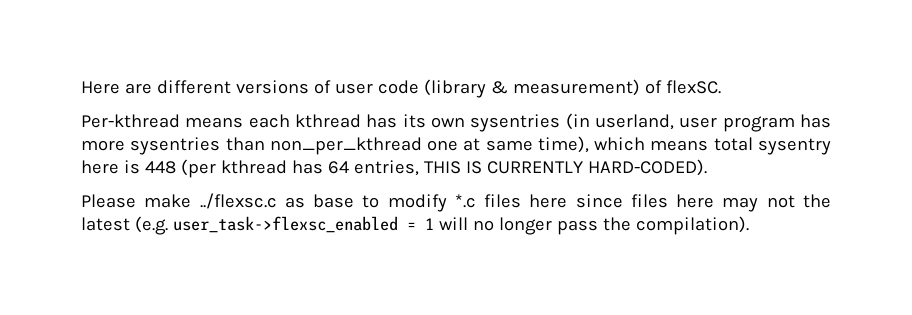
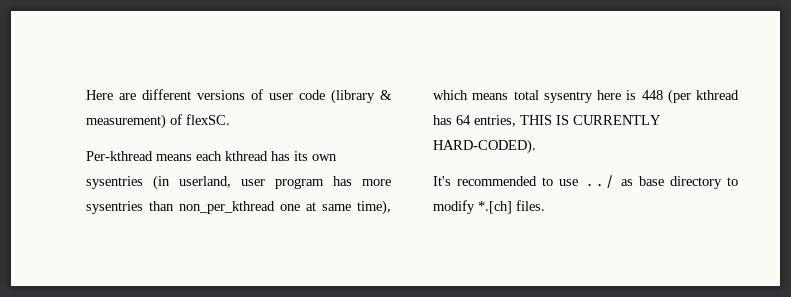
[81,193,277,209] Please make ../flexsc.c -> [433,175,615,188] It's recommended to use ../
(355, 201) none -> [669,176,722,189] directory
[454,194,831,212] [81,216,749,235] *.c files here since files here may not the latest (e.g. user_task->flexsc_enabled = 1 will no longer pass the compilation). -> [478,200,545,214] *.[ch] files.

